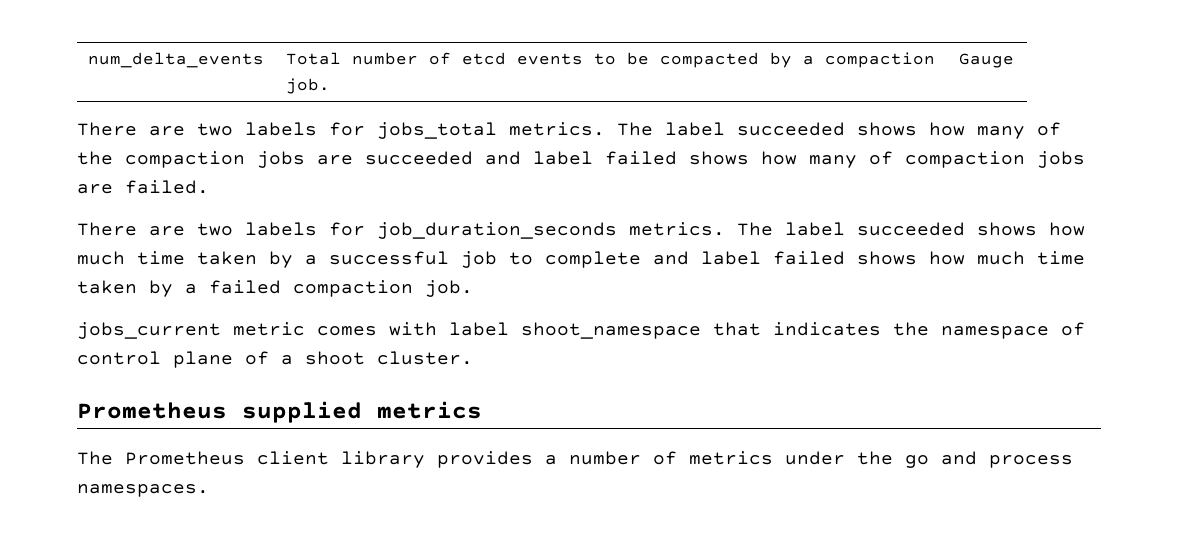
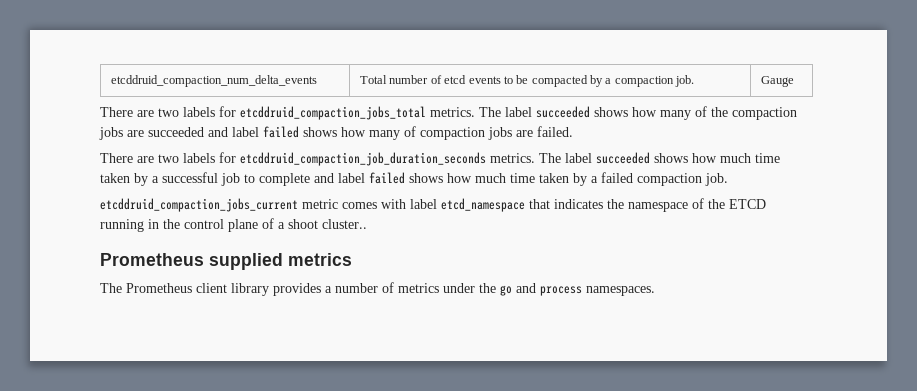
[87,52,264,68] num_delta_events -> [111,75,318,87] etcddruid_compaction_num_delta_events
[377,122,497,139] jobs_total -> [240,106,426,120] etcddruid_compaction_jobs_total
[377,222,617,239] job_duration_seconds -> [240,152,486,166] etcddruid_compaction_job_duration_seconds
[77,322,221,339] jobs_current -> [100,198,298,212] etcddruid_compaction_jobs_current
[521,322,701,339] shoot_namespace -> [441,198,525,212] etcd_namespace
(1085, 329) none -> [708,199,766,209] [100,219,180,232] the ETCD running in the
[377,351,473,365] cluster. -> [322,219,367,229] cluster..

